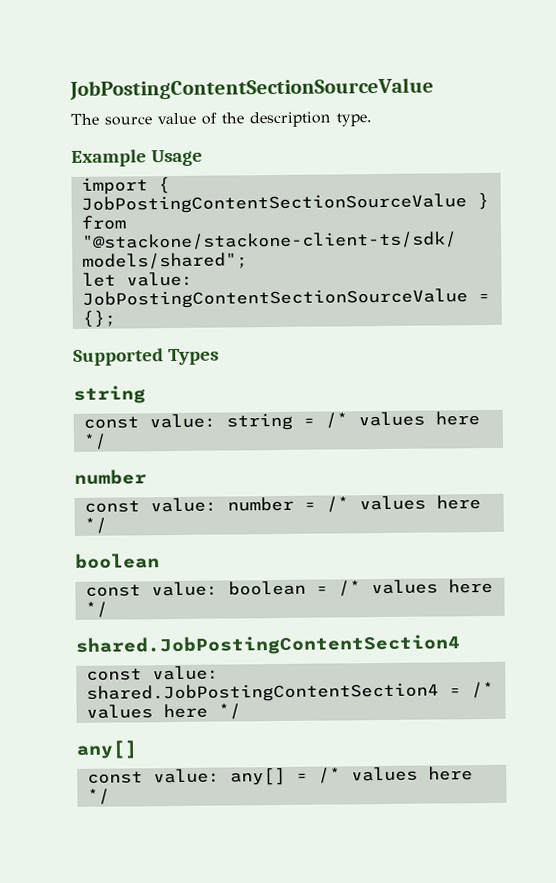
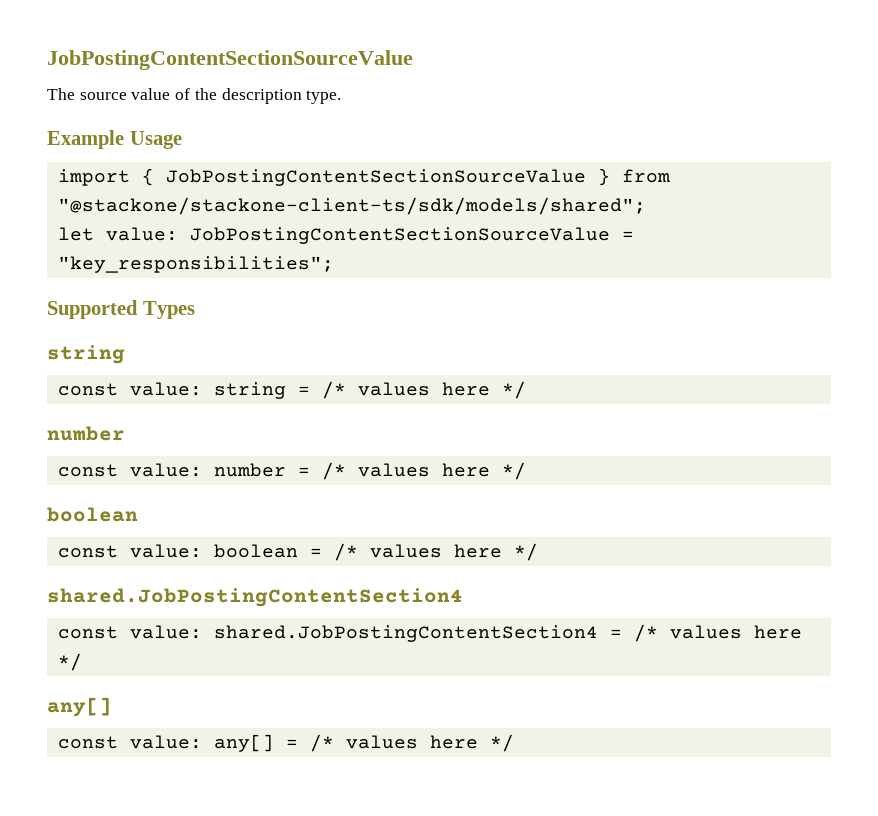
[81,310,116,327] {}; -> [57,256,334,273] "key_responsibilities";

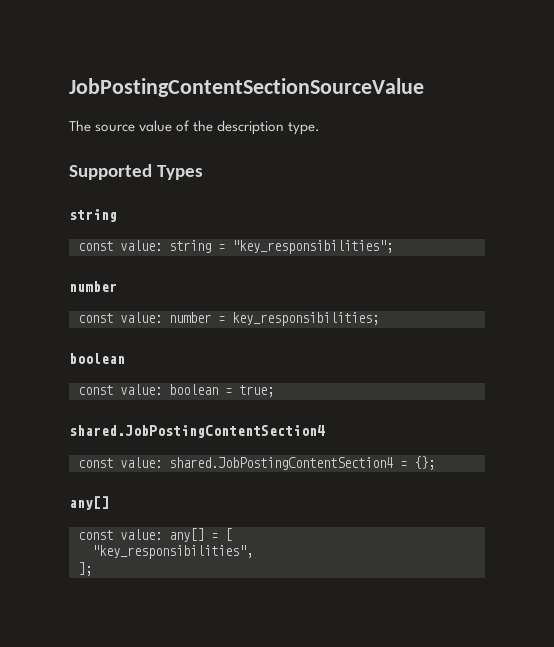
[47,130,182,149] [57,168,670,186] [57,197,646,215] [57,227,634,244] [57,256,334,273] // Example Usage // import { JobPostingContentSectionSourceValue } from "@stackone/stackone-client-ts/sdk/models/shared"; // let value: JobPostingContentSectionSourceValue = "key_responsibilities"; -> (321, 128) none
[321,381,526,399] /* values here */ -> [232,240,393,254] "key_responsibilities";
[321,462,526,480] /* values here */ -> [232,312,379,326] key_responsibilities;
[333,543,538,561] /* values here */ -> [239,385,274,397] true;
[633,624,802,642] [57,653,82,671] /* values here */ -> [414,456,435,470] {};
[309,734,514,752] /* values here */ -> [225,528,232,541] [92,545,253,559] [78,562,92,576] [ // "key_responsibilities", // ];

